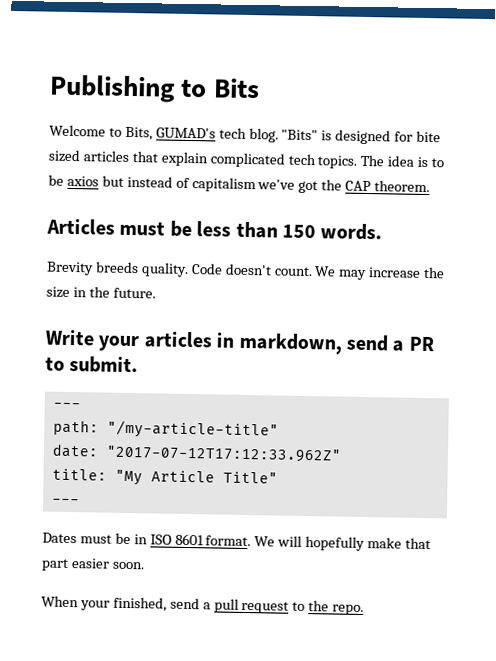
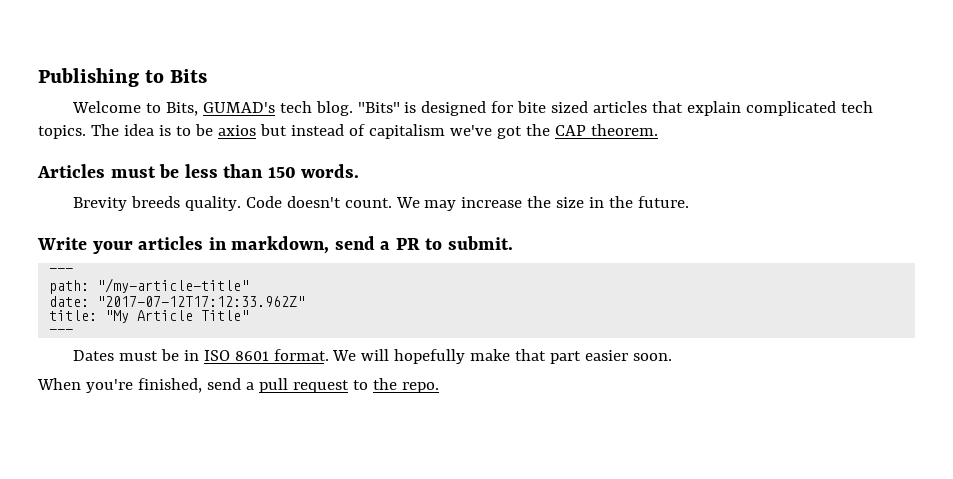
[79,600,110,611] your -> [85,379,133,393] you're

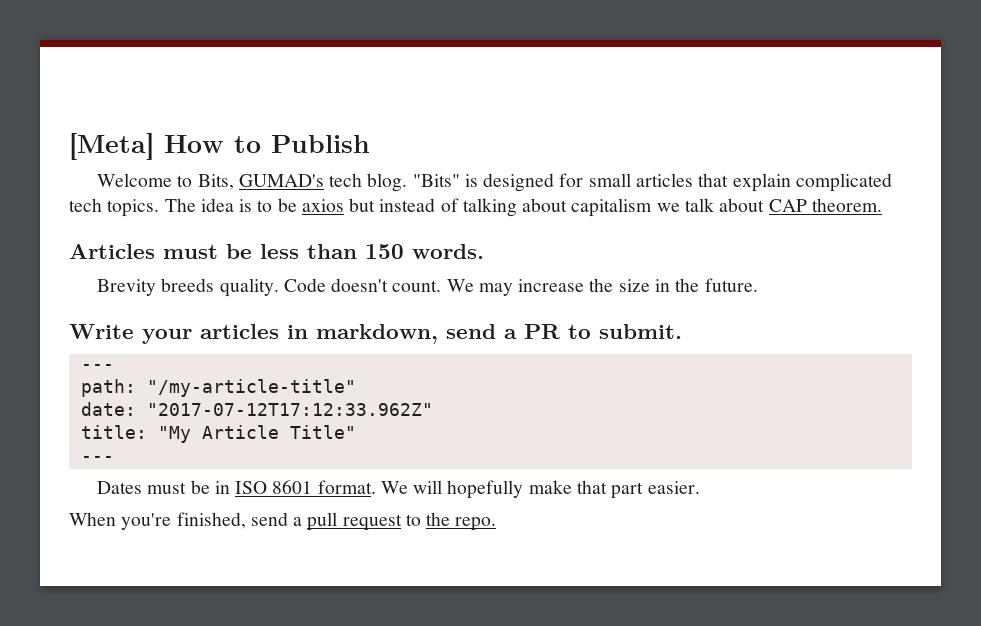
[38,68,208,87] Publishing to Bits -> [69,133,370,160] [Meta] How to Publish
[517,101,589,113] bite sized -> [588,173,631,187] small
[368,124,550,139] capitalism we've got the -> [462,198,765,217] talking about capitalism we talk about
[585,350,673,361] easier soon. -> [647,481,700,494] easier.

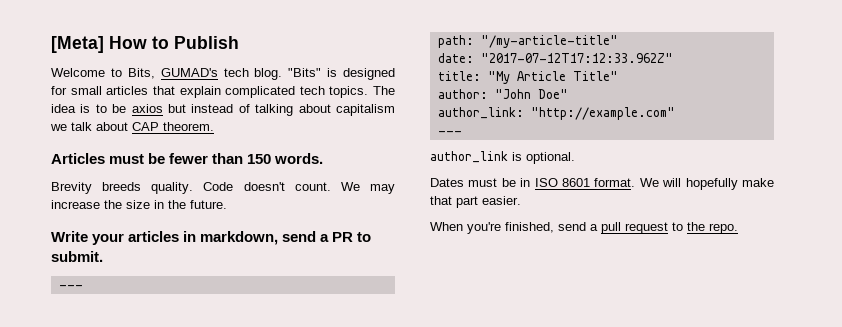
[260,244,299,259] less -> [169,153,209,164] fewer
[80,456,114,462] --- -> [437,89,568,99] [437,107,675,120] [437,131,462,135] [430,151,575,164] author: "John Doe" // author_link: "http://example.com" // --- // author_link is optional.

